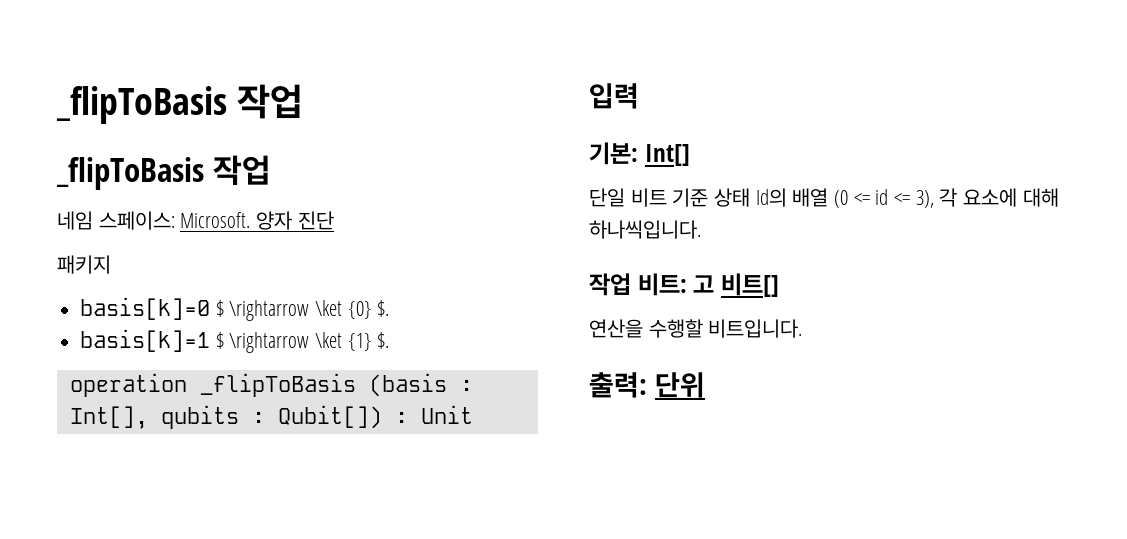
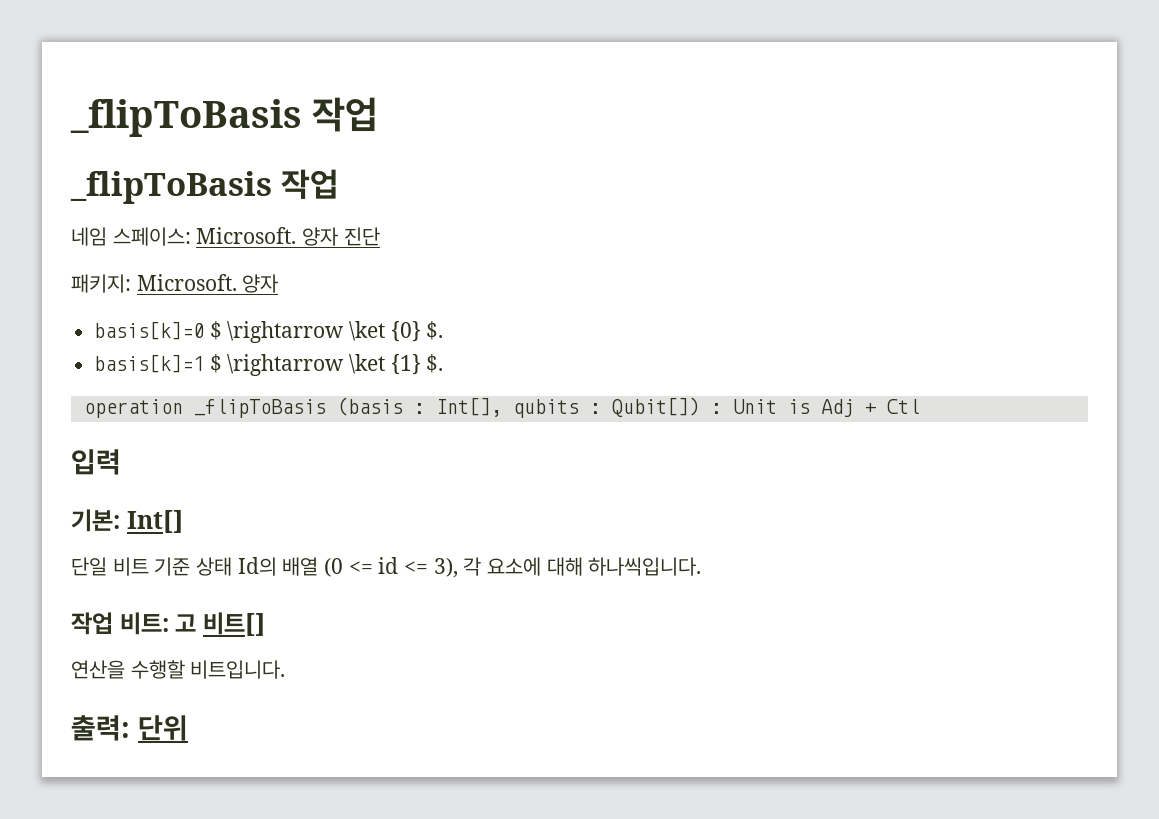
[57,255,111,274] 패키지 -> [71,274,279,293] 패키지: Microsoft. 양자
(473, 414) none -> [787,399,920,417] is Adj + Ctl

